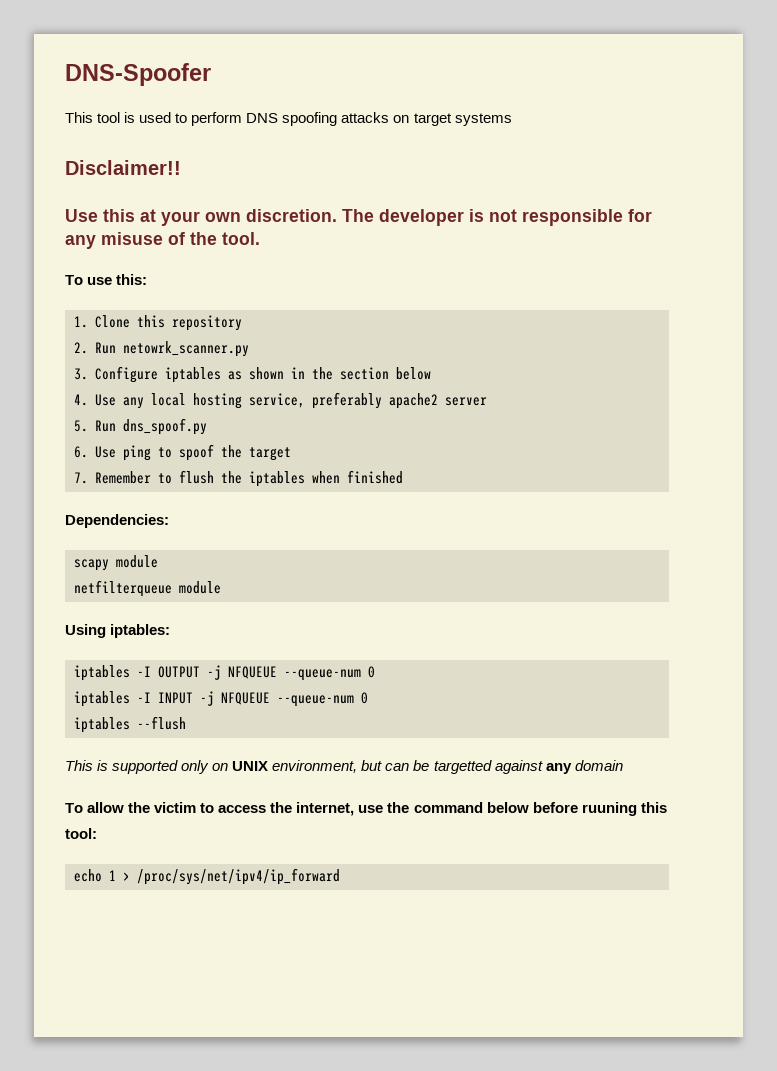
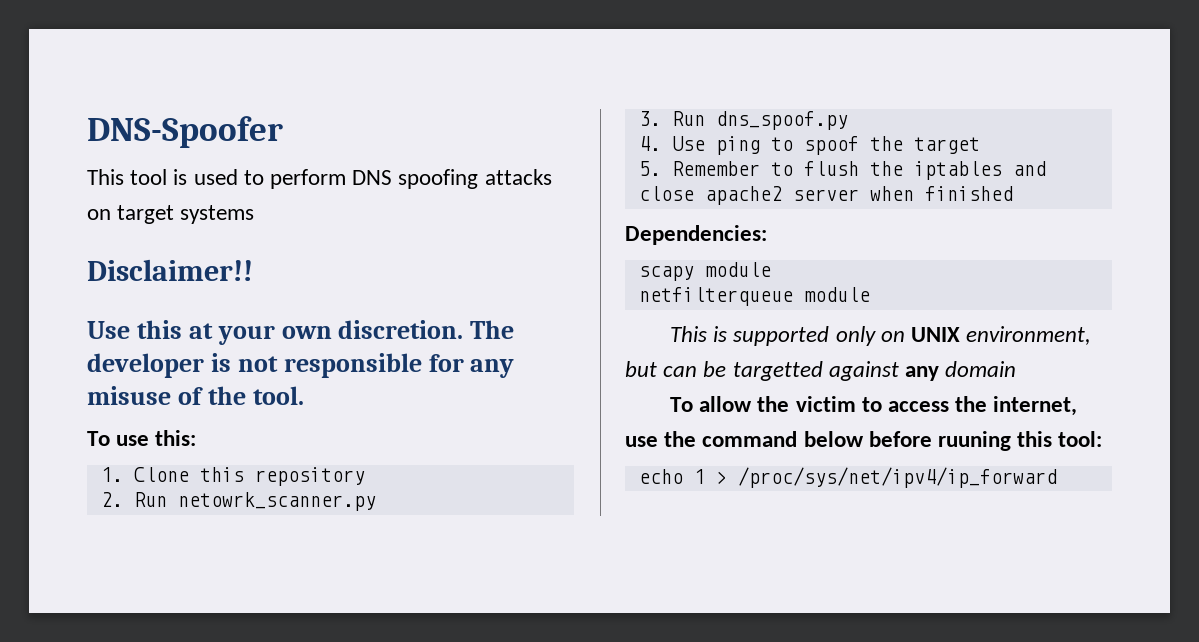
[95,366,431,383] [74,392,487,409] [74,420,88,432] Configure iptables as shown in the section below // 4. Use any local hosting service, preferably apache2 server // 5. -> (661, 118) none
[74,446,88,458] 6. -> [638,136,661,151] 4.
[74,472,88,484] 7. -> [638,161,661,176] 5.
(305, 479) none -> [1012,161,1046,176] [638,186,859,205] and close apache2 server
[65,624,171,638] [74,665,375,681] [74,691,368,707] [74,716,186,733] // Using iptables: // iptables -I OUTPUT -j NFQUEUE --queue-num 0 // iptables -I INPUT -j NFQUEUE --queue-num 0 // iptables --flush -> (870, 294) none

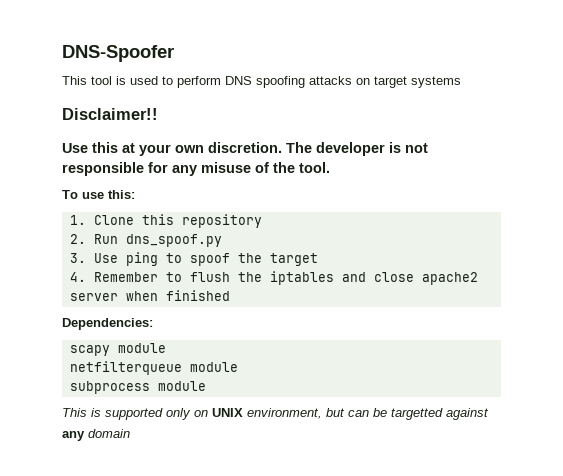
[177,492,376,511] netowrk_scanner.py -> [125,234,222,247] dns_spoof.py
[671,111,848,130] [638,136,661,151] Run dns_spoof.py // 4. -> (86, 258) none
[638,161,661,176] 5. -> [69,272,86,282] 4.
(870, 294) none -> [69,381,206,394] // subprocess module
[669,396,1078,416] [625,431,1103,451] [638,467,1057,488] // To allow the victim to access the internet, use the command below before ruuning this tool: // echo 1 > /proc/sys/net/ipv4/ip_forward -> (130, 433) none

